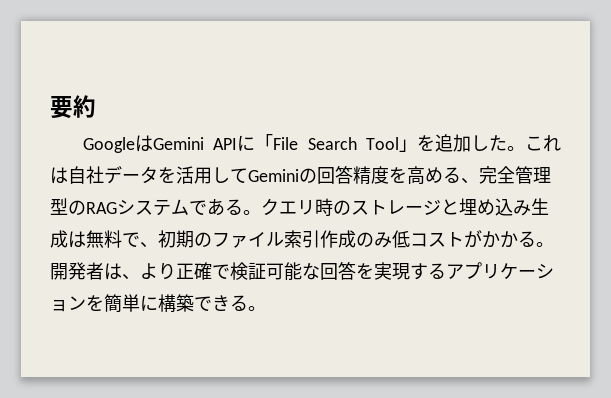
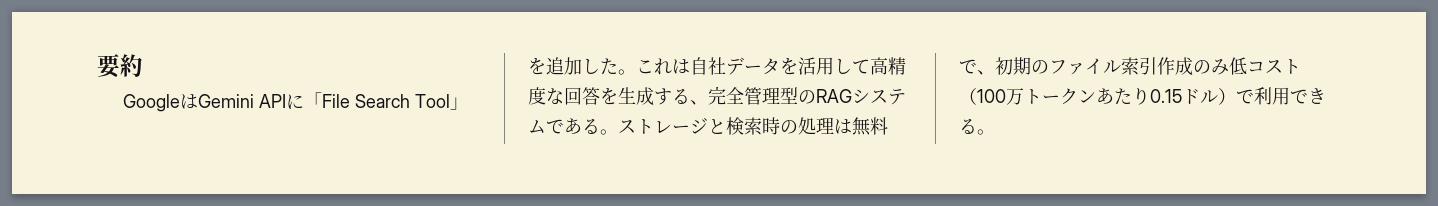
[248,166,443,185] Geminiの回答精度を高め -> [870,57,906,75] [528,87,672,105] 高精度な回答を生成す
[261,198,351,216] クエリ時の -> (618, 132) none
[459,198,549,216] [50,230,68,248] 埋め込み生成 -> [726,117,834,135] 検索時の処理
[464,230,554,248] [50,262,554,281] [50,294,194,313] がかかる。開発者は、より正確で検証可能な回答を実現するアプリケーションを簡単に構築 -> [959,87,1290,105] （100万トークンあたり0.15ドル）で利用

